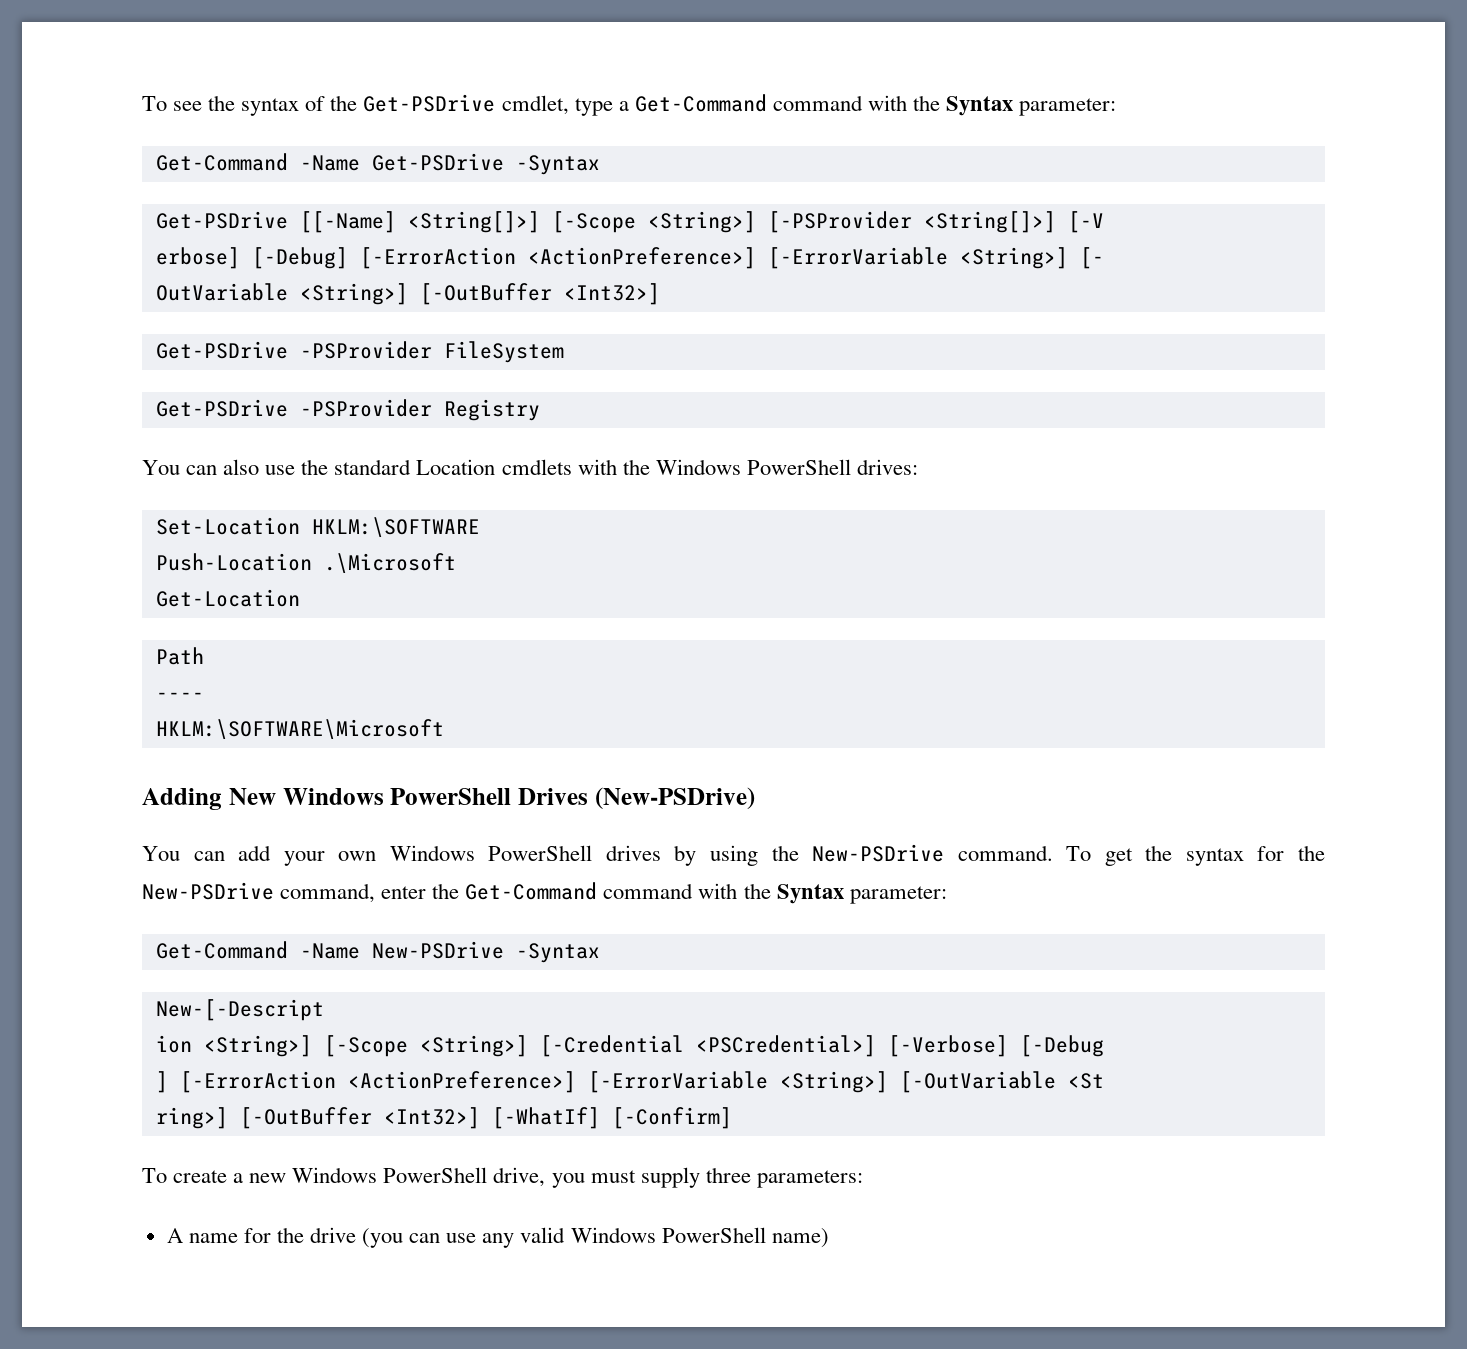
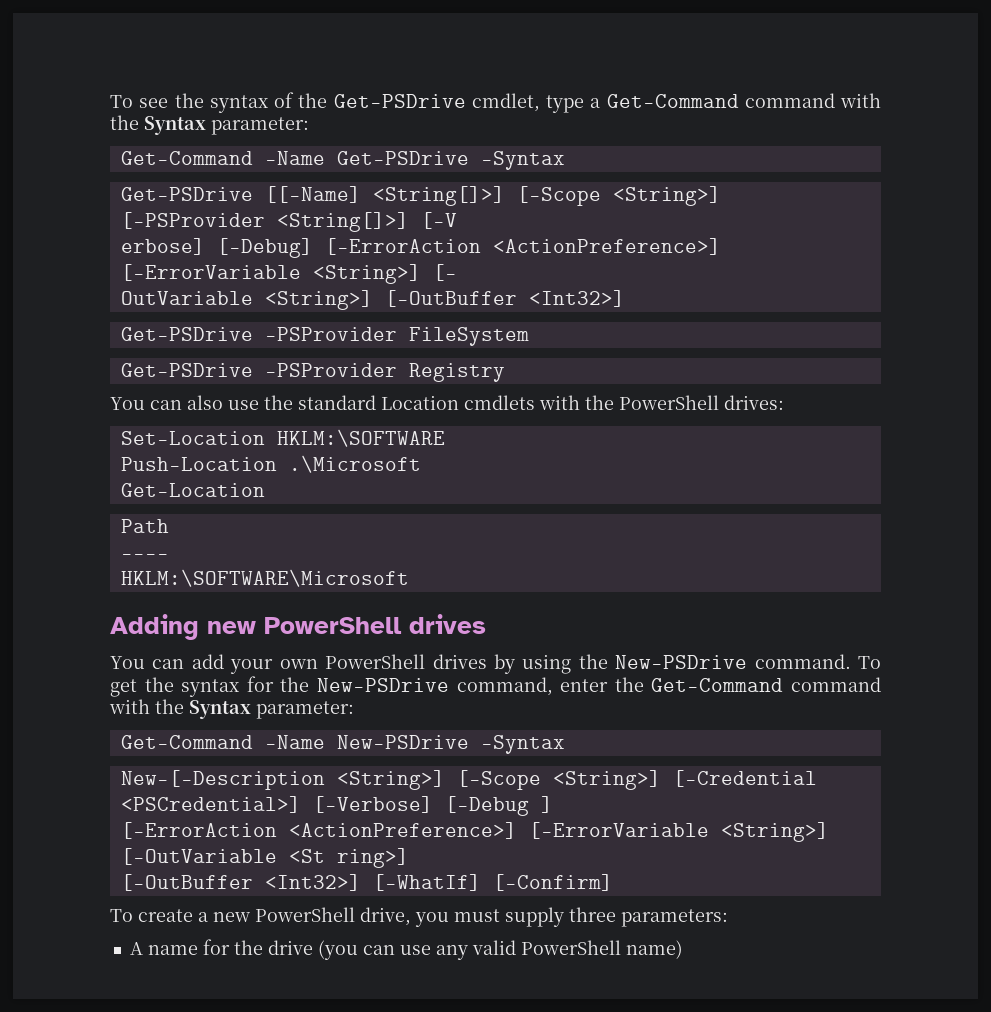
[655,459,741,475] Windows -> (614, 402) none
[228,787,755,810] New Windows PowerShell Drives (New-PSDrive) -> [207,614,486,634] new PowerShell drives
[389,845,475,861] Windows -> (318, 664) none
[155,999,324,1021] [155,1035,192,1053] New-[-Descript // ion -> [120,770,325,790] New-[-Description
[155,1071,168,1093] // ] -> [540,796,553,813] ] //
[155,1107,228,1129] // ring>] -> [336,848,409,868] ring>] //
[292,1167,378,1183] Windows -> (250, 917) none
[570,1227,656,1243] Windows -> (516, 947) none

